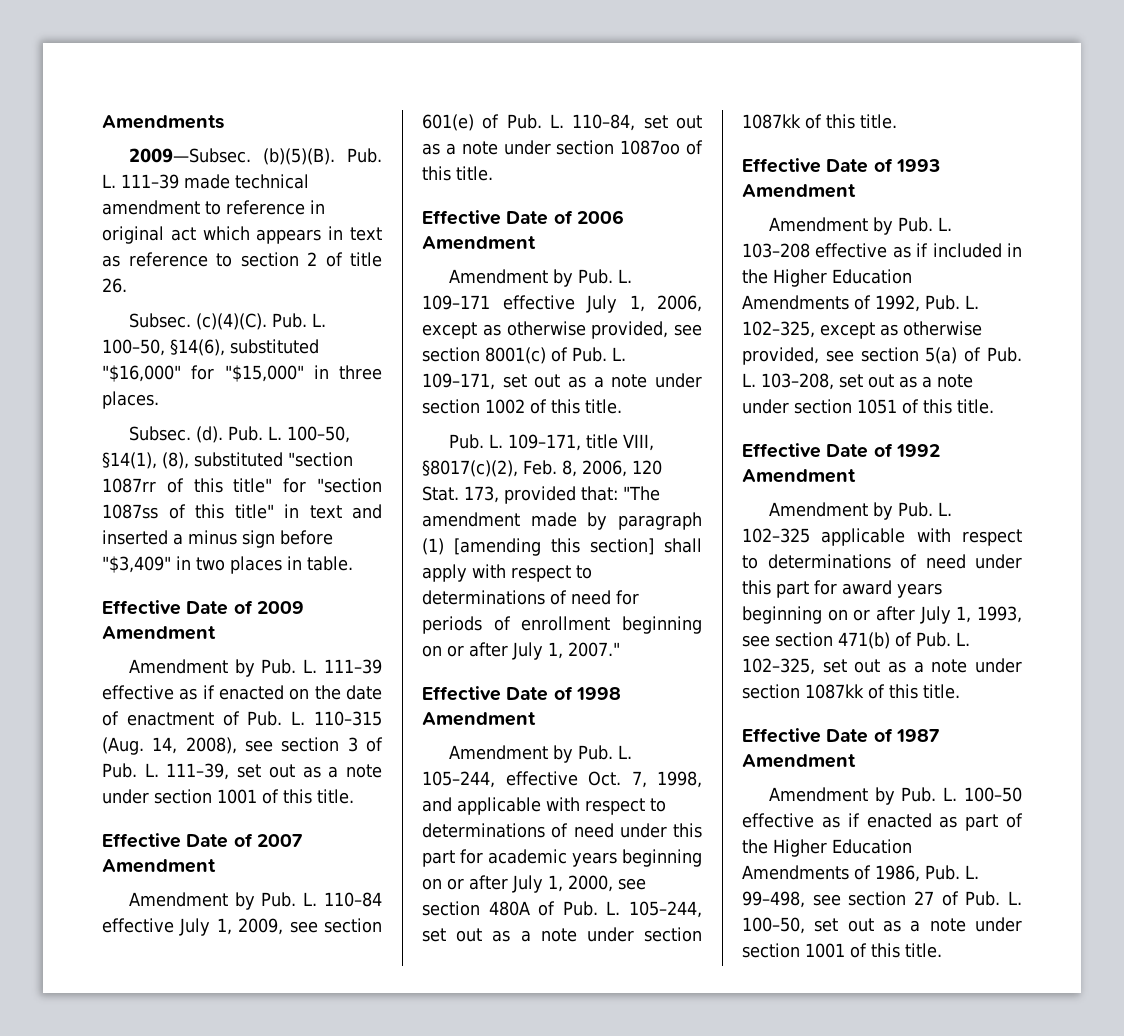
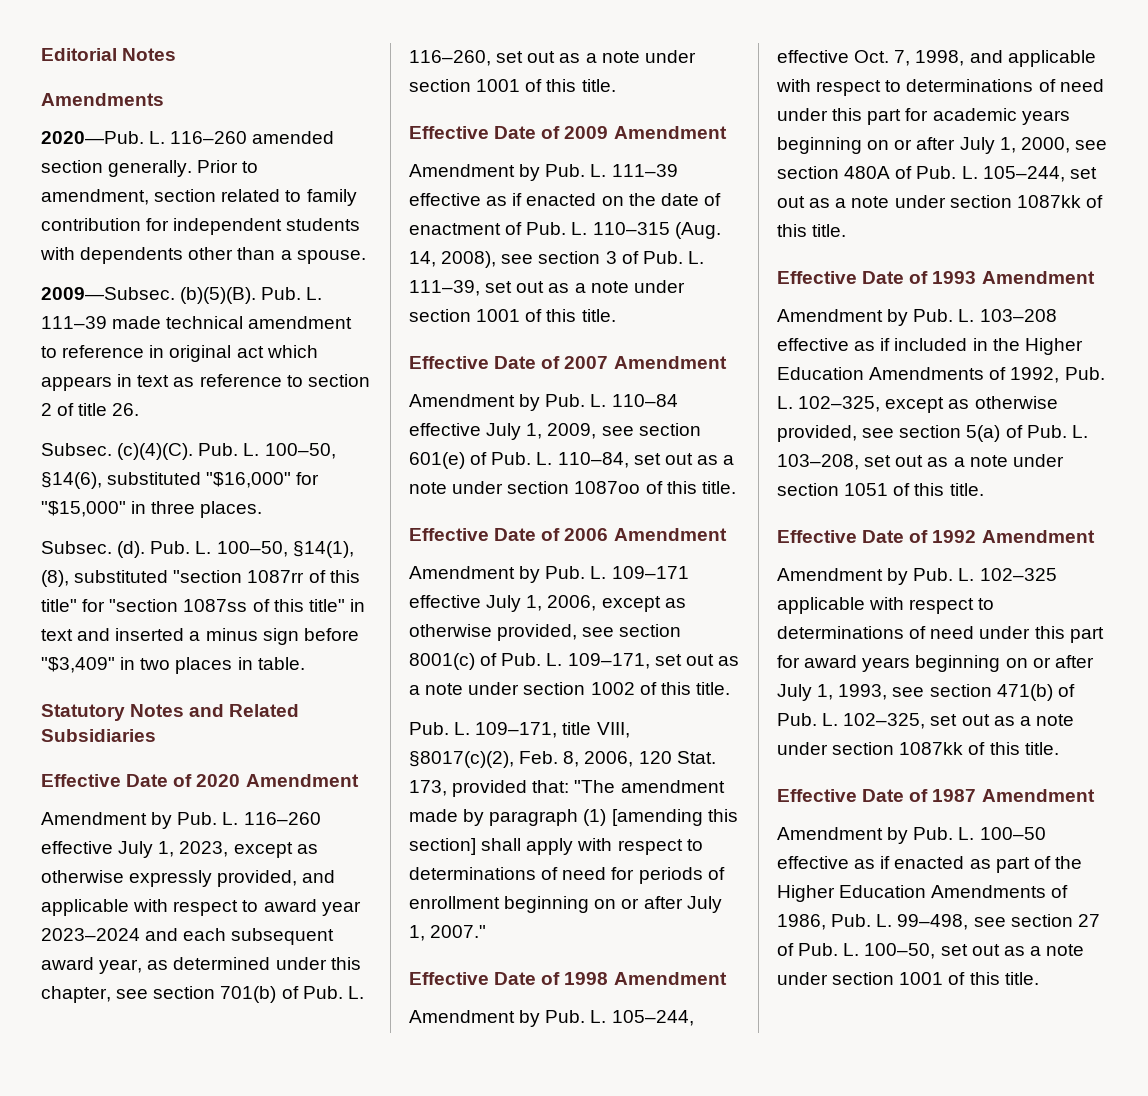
[102,115,224,129] Amendments -> [41,48,177,61] [41,93,164,106] [41,131,335,144] [41,160,259,177] [41,189,357,206] [41,218,361,235] [40,247,366,264] Editorial Notes // Amendments // 2020—Pub. L. 116–260 amended section generally. Prior to amendment, section related to family contribution for independent students with dependents other than a spouse.
(353, 563) none -> [41,704,300,721] [41,729,156,742] [41,774,359,787] [41,812,321,829] [41,841,318,858] [41,870,336,887] [41,899,361,916] [41,928,335,945] [41,957,361,974] [41,986,364,1003] [409,50,696,66] [409,79,616,92] // Statutory Notes and Related Subsidiaries // Effective Date of 2020 Amendment // Amendment by Pub. L. 116–260 effective July 1, 2023, except as otherwise expressly provided, and applicable with respect to award year 2023–2024 and each subsequent award year, as determined under this chapter, see section 701(b) of Pub. L. 116–260, set out as a note under section 1001 of this title.

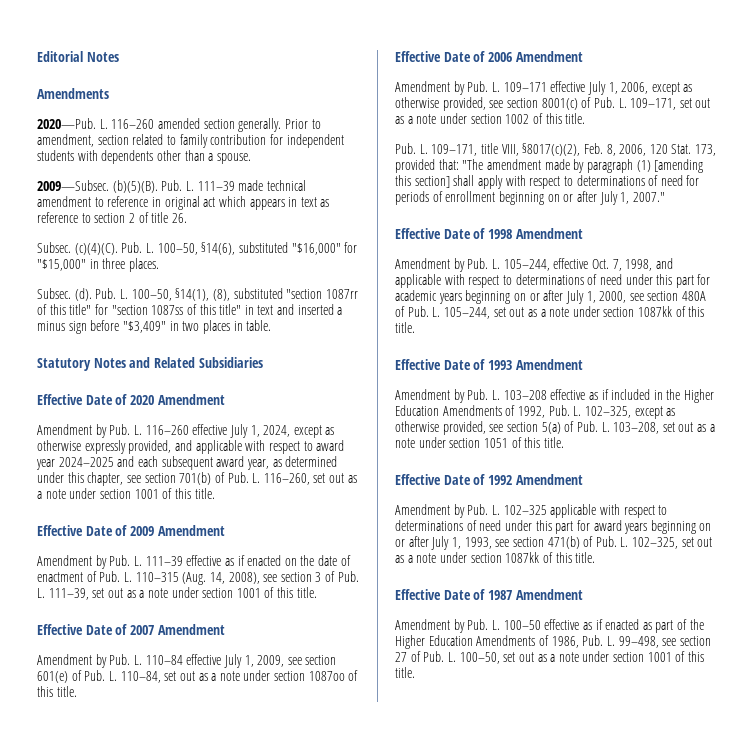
[179,841,229,857] 2023, -> [263,425,291,437] 2024,
[41,928,140,941] 2023–2024 -> [58,457,114,467] 2024–2025

